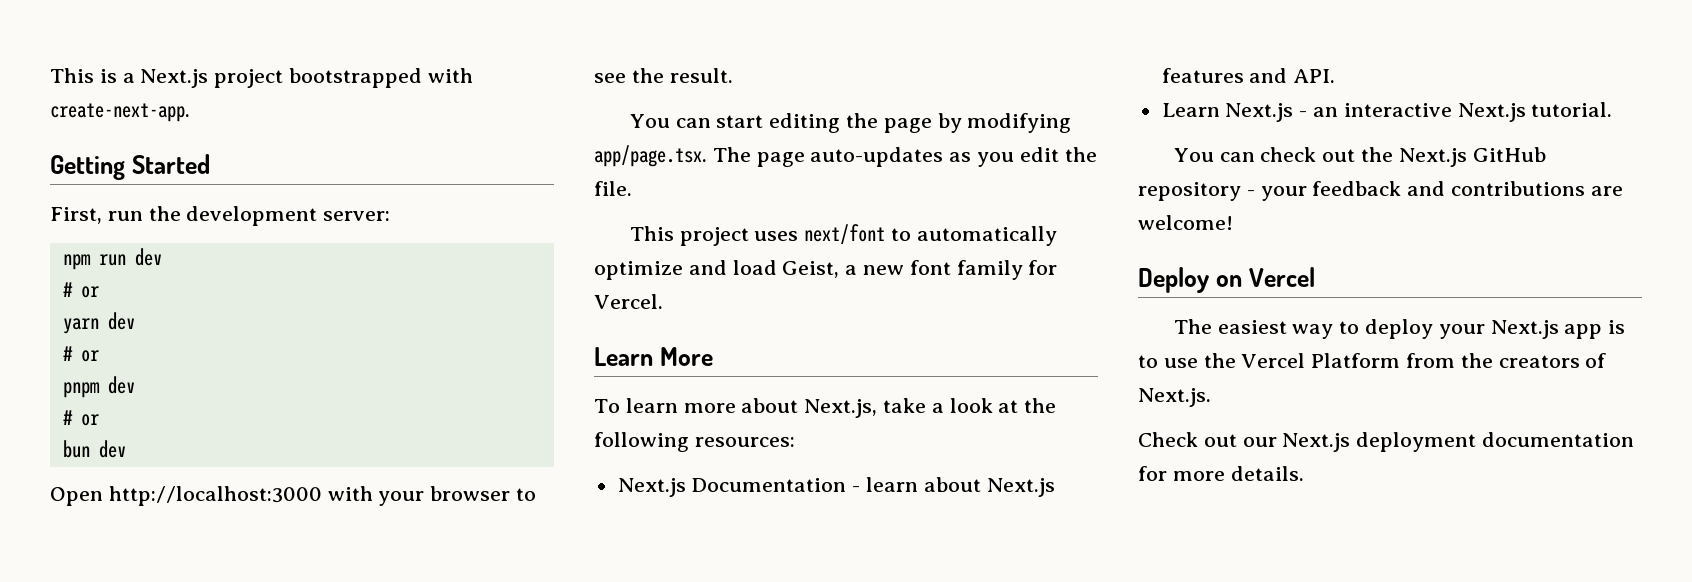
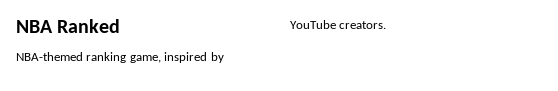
[50,68,473,88] [50,103,190,122] [50,154,210,180] [50,206,391,226] [62,248,162,270] [62,282,99,298] [62,312,135,334] [62,346,99,362] [62,376,135,398] [62,410,99,426] [62,440,126,458] [50,486,537,506] [594,68,733,83] [629,113,1072,133] [594,145,1097,167] [594,181,632,196] [629,224,1057,246] [594,260,1058,280] [594,294,663,309] [594,347,713,366] [594,398,1057,418] [594,432,795,452] [617,477,1055,497] [1161,68,1336,83] [1161,102,1613,122] [1173,147,1546,167] [1138,181,1623,201] [1138,215,1233,230] [1138,267,1315,293] [1173,319,1626,339] [1138,353,1607,368] [1138,388,1211,407] [1138,432,1635,452] [1138,466,1304,481] This is a Next.js project bootstrapped with create-next-app. // Getting Started // First, run the development server: // npm run dev // # or // yarn dev // # or // pnpm dev // # or // bun dev // Open http://localhost:3000 with your browser to see the result. // You can start editing the page by modifying app/page.tsx. The page auto-updates as you edit the file. // This project uses next/font to automatically optimize and load Geist, a new font family for Vercel. // Learn More // To learn more about Next.js, take a look at the following resources: // Next.js Documentation - learn about Next.js features and API. // Learn Next.js - an interactive Next.js tutorial. // You can check out the Next.js GitHub repository - your feedback and contributions are welcome! // Deploy on Vercel // The easiest way to deploy your Next.js app is to use the Vercel Platform from the creators of Next.js. // Check out our Next.js deployment documentation for more details. -> [16,19,121,33] [16,52,224,63] [290,20,387,29] NBA Ranked // NBA-themed ranking game, inspired by YouTube creators.

